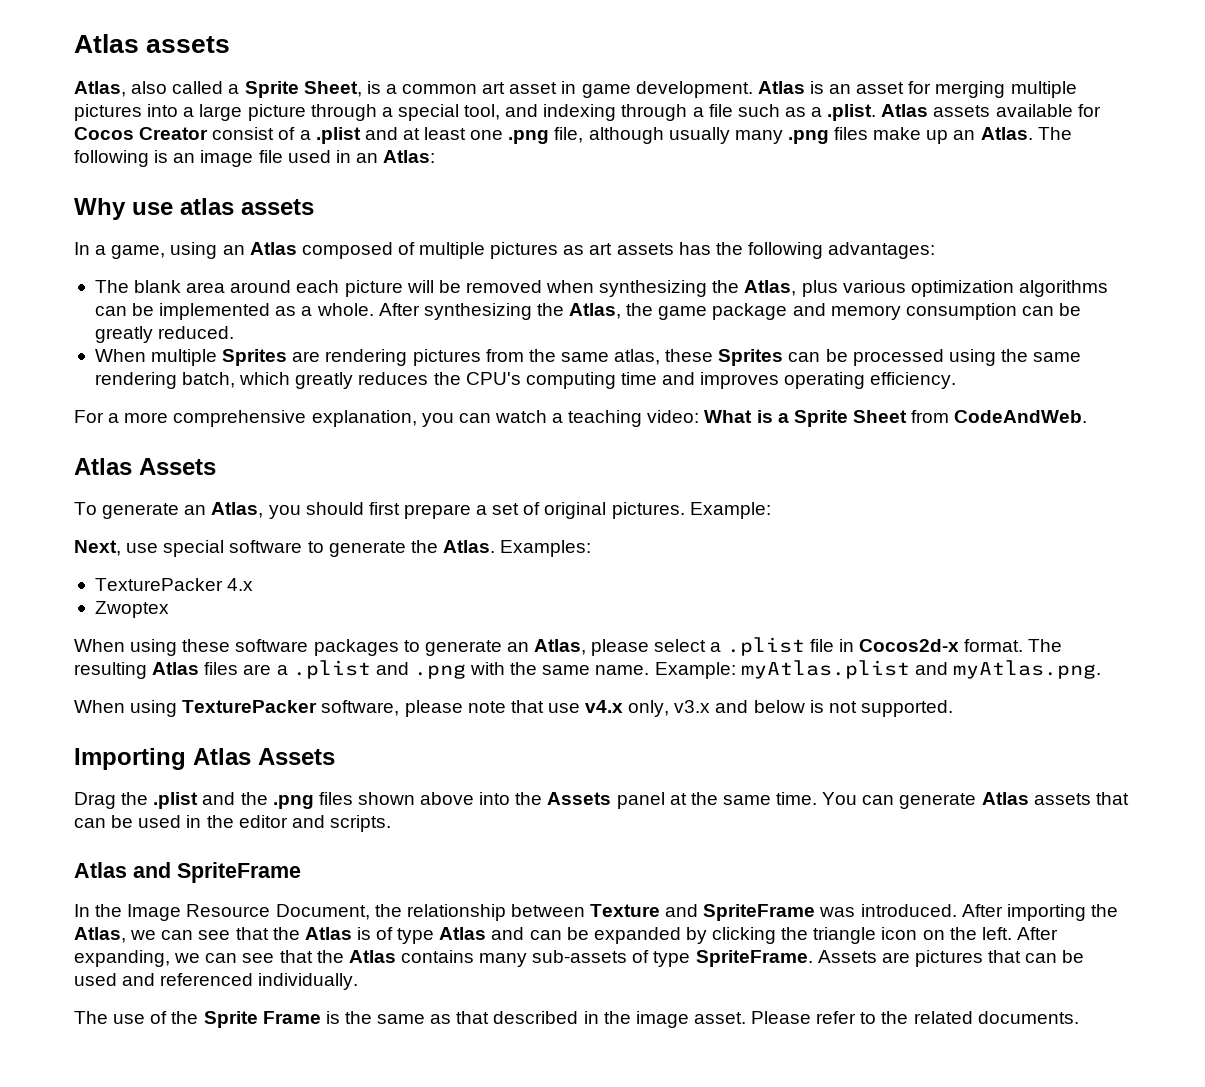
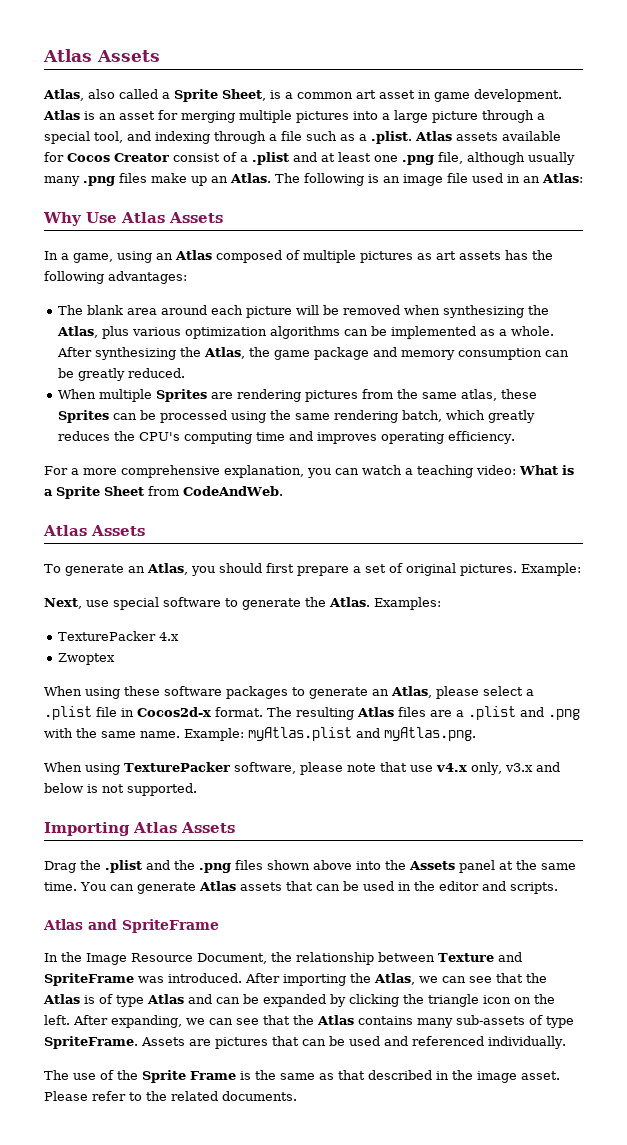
[74,34,231,53] Atlas assets -> [43,49,160,62] Atlas Assets
[132,198,314,215] use atlas assets -> [86,212,223,223] Use Atlas Assets

